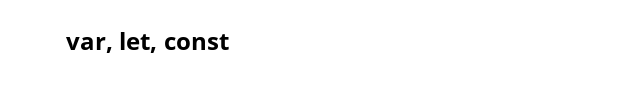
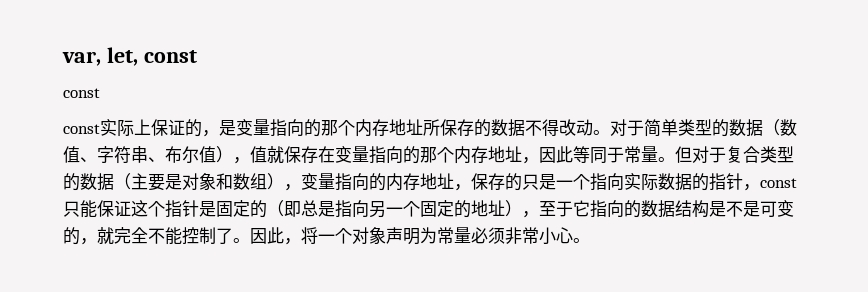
(229, 42) none -> [63,88,100,98] [63,119,797,137] [63,146,794,164] [63,173,797,191] [63,200,794,218] [63,227,590,245] // const // const实际上保证的，是变量指向的那个内存地址所保存的数据不得改动。对于简单类型的数据（数值、字符串、布尔值），值就保存在变量指向的那个内存地址，因此等同于常量。但对于复合类型的数据（主要是对象和数组），变量指向的内存地址，保存的只是一个指向实际数据的指针，const只能保证这个指针是固定的（即总是指向另一个固定的地址），至于它指向的数据结构是不是可变的，就完全不能控制了。因此，将一个对象声明为常量必须非常小心。

